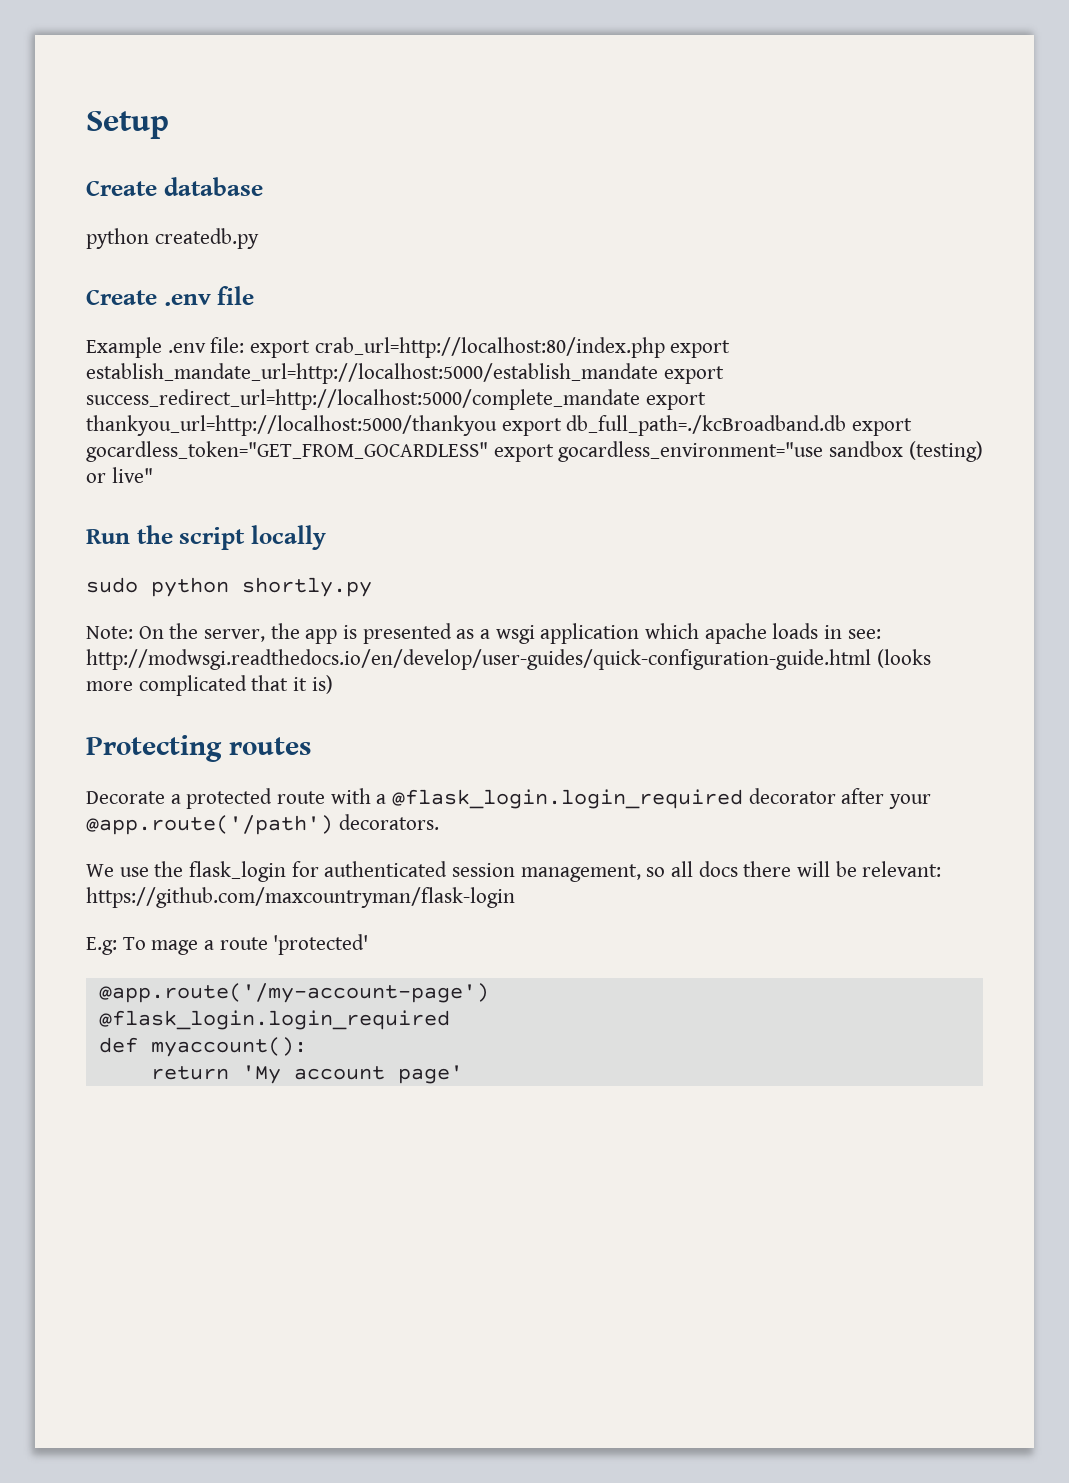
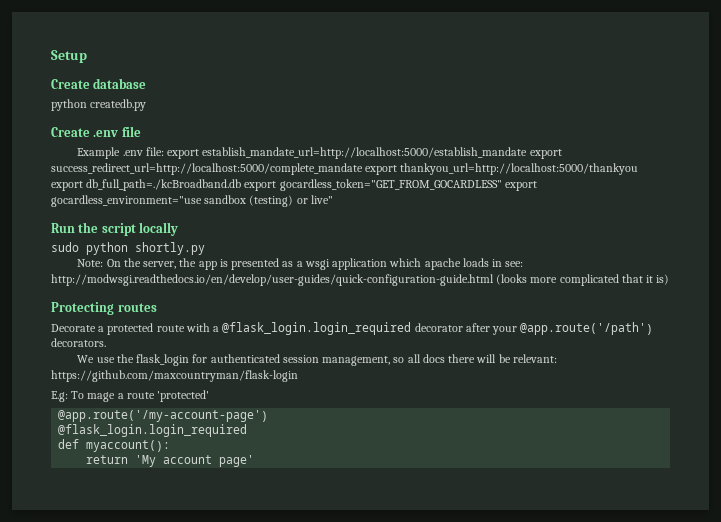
[314,337,731,358] crab_url=http://localhost:80/index.php export -> (200, 154) none

